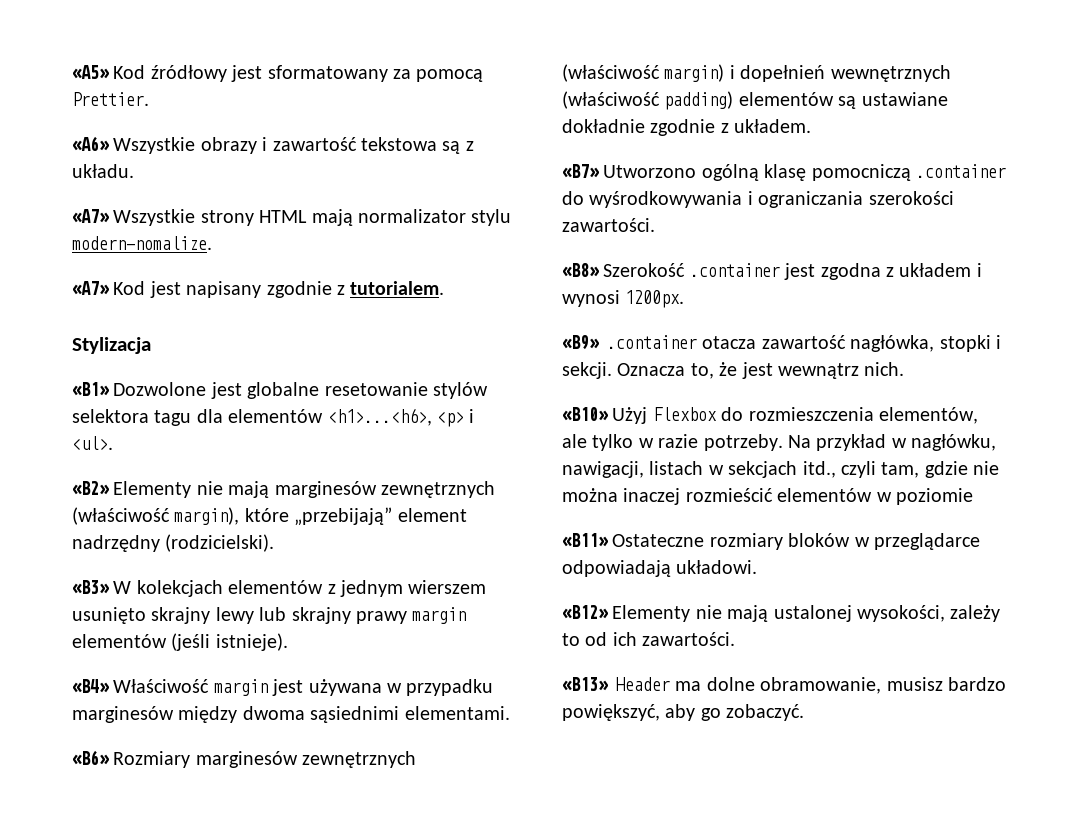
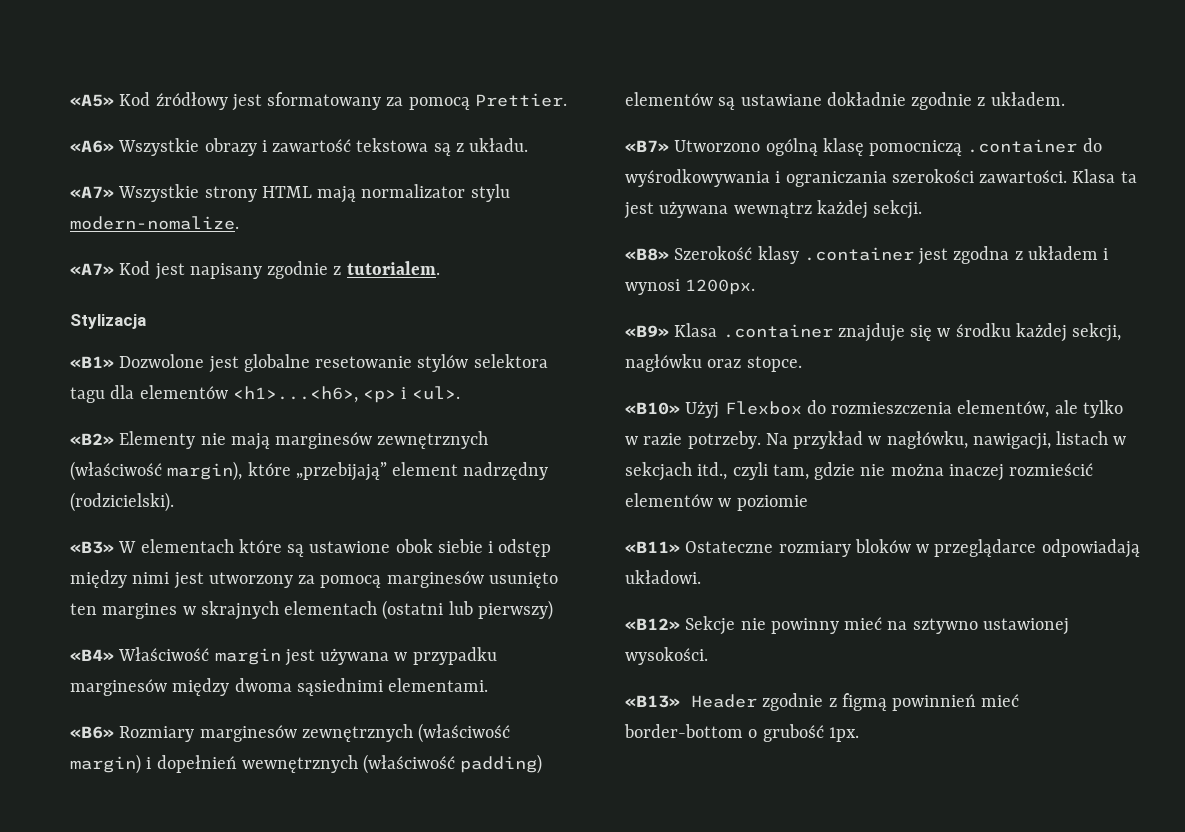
[136,580,487,597] [72,607,467,624] [72,633,288,651] kolekcjach elementów z jednym wierszem usunięto skrajny lewy lub skrajny prawy margin elementów (jeśli istnieje). -> [140,539,552,557] [70,570,558,589] [70,600,553,620] elementach które są ustawione obok siebie i odstęp między nimi jest utworzony za pomocą marginesów usunięto ten margines w skrajnych elementach (ostatni lub pierwszy)
(655, 225) none -> [1072,169,1137,183] [624,200,923,219] Klasa ta jest używana wewnątrz każdej sekcji.
(686, 270) none -> [757,246,799,264] klasy
[607,335,1001,352] [562,362,905,379] .container otacza zawartość nagłówka, stopki i sekcji. Oznacza to, że jest wewnątrz nich. -> [674,323,1122,342] [625,354,802,372] Klasa .container znajduje się w środku każdej sekcji, nagłówku oraz stopce.
[612,605,1001,622] [562,632,736,646] [562,677,1006,694] [562,704,805,721] Elementy nie mają ustalonej wysokości, zależy to od ich zawartości. // «B13» Header ma dolne obramowanie, musisz bardzo powiększyć, aby go zobaczyć. -> [685,616,1069,635] [625,647,708,665] [625,693,1020,711] [624,724,859,742] Sekcje nie powinny mieć na sztywno ustawionej wysokości. // «B13» Header zgodnie z figmą powinnień mieć border-bottom o grubość 1px.

